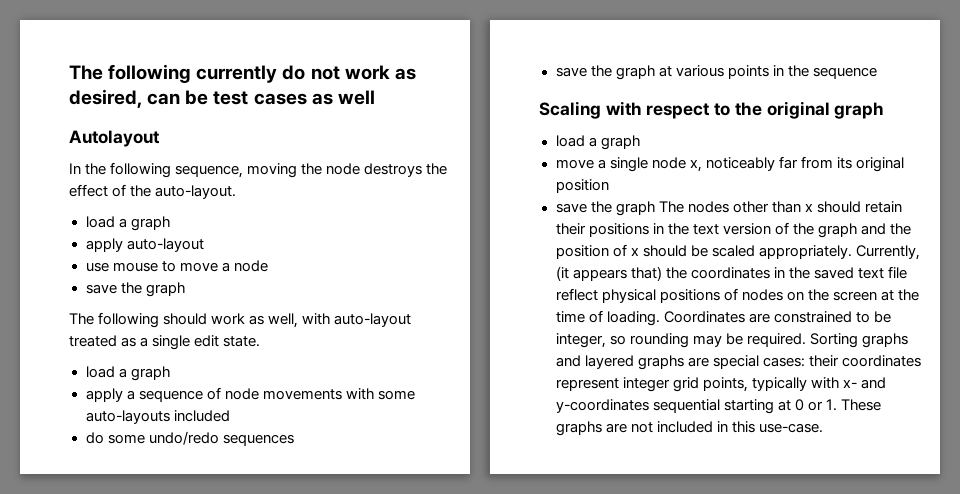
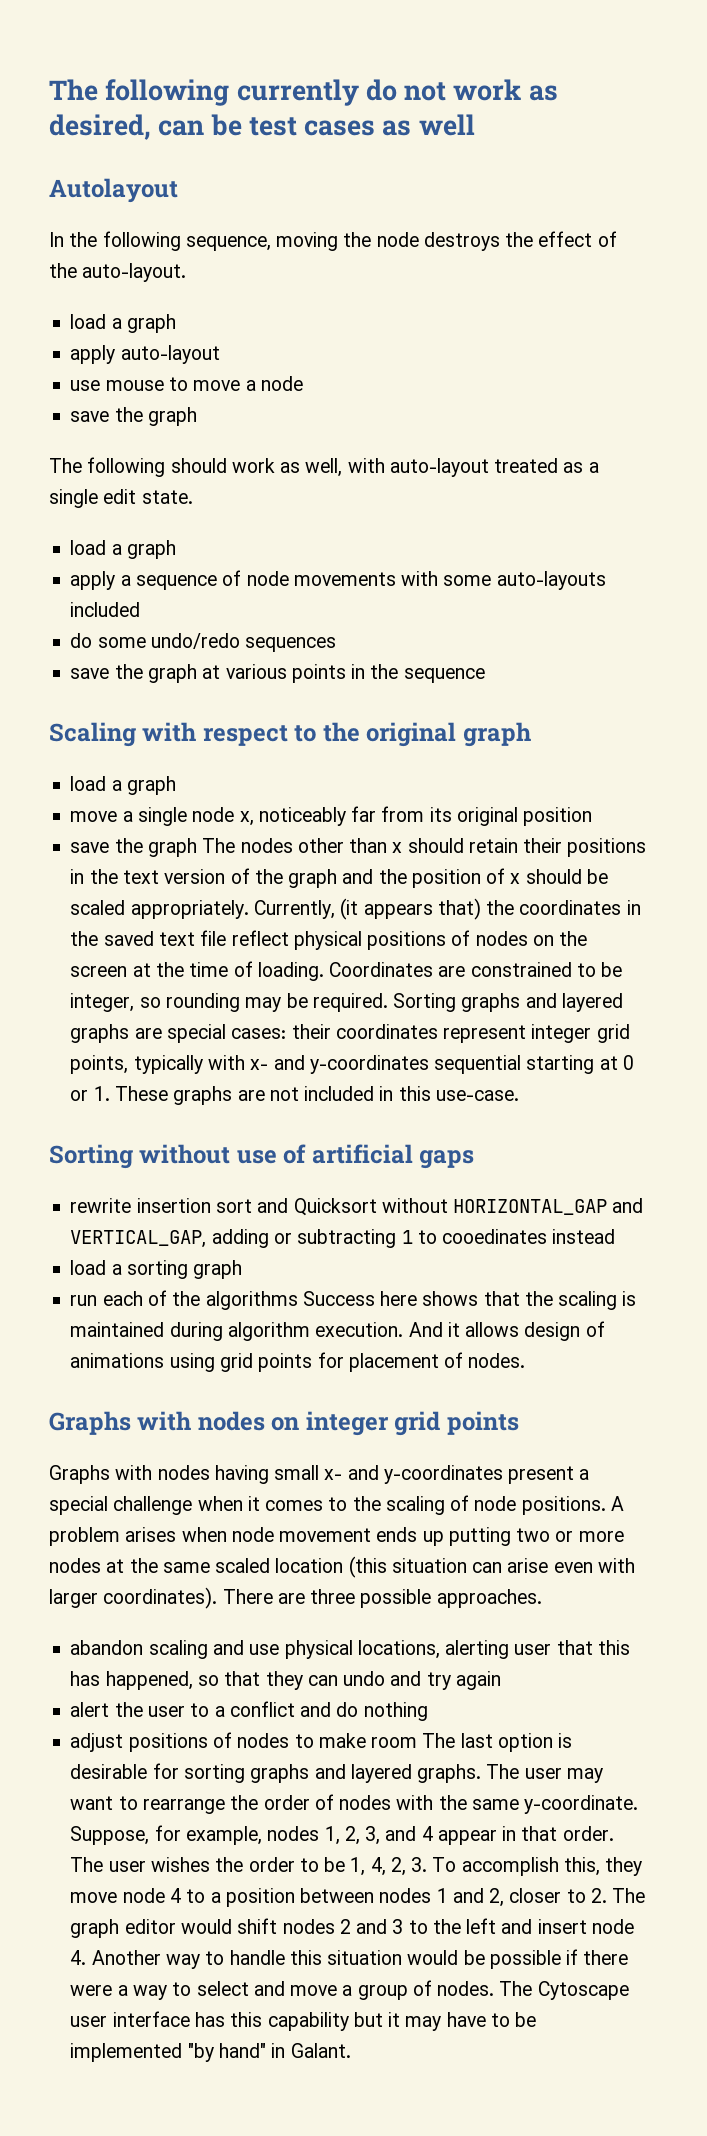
(823, 428) none -> [49,1144,475,1169] [70,1198,644,1216] [70,1229,616,1248] [70,1260,243,1279] [70,1290,637,1310] [70,1321,605,1341] [70,1352,526,1372] [49,1411,519,1436] [49,1465,590,1484] [49,1495,624,1515] [49,1527,624,1546] [49,1556,635,1578] [49,1587,542,1609] [70,1640,630,1659] [70,1671,501,1690] [70,1701,428,1721] [70,1732,573,1752] [70,1763,603,1783] [70,1794,639,1814] [70,1825,614,1845] [70,1857,643,1876] [70,1888,646,1907] [70,1918,634,1938] [70,1949,629,1969] [70,1980,629,2000] [70,2011,537,2031] [70,2043,351,2062] // Sorting without use of artificial gaps // rewrite insertion sort and Quicksort without HORIZONTAL_GAP and VERTICAL_GAP, adding or subtracting 1 to cooedinates instead // load a sorting graph // run each of the algorithms Success here shows that the scaling is maintained during algorithm execution. And it allows design of animations using grid points for placement of nodes. // Graphs with nodes on integer grid points // Graphs with nodes having small x- and y-coordinates present a special challenge when it comes to the scaling of node positions. A problem arises when node movement ends up putting two or more nodes at the same scaled location (this situation can arise even with larger coordinates). There are three possible approaches. // abandon scaling and use physical locations, alerting user that this has happened, so that they can undo and try again // alert the user to a conflict and do nothing // adjust positions of nodes to make room The last option is desirable for sorting graphs and layered graphs. The user may want to rearrange the order of nodes with the same y-coordinate. Suppose, for example, nodes 1, 2, 3, and 4 appear in that order. The user wishes the order to be 1, 4, 2, 3. To accomplish this, they move node 4 to a position between nodes 1 and 2, closer to 2. The graph editor would shift nodes 2 and 3 to the left and insert node 4. Another way to handle this situation would be possible if there were a way to select and move a group of nodes. The Cytoscape user interface has this capability but it may have to be implemented "by hand" in Galant.

